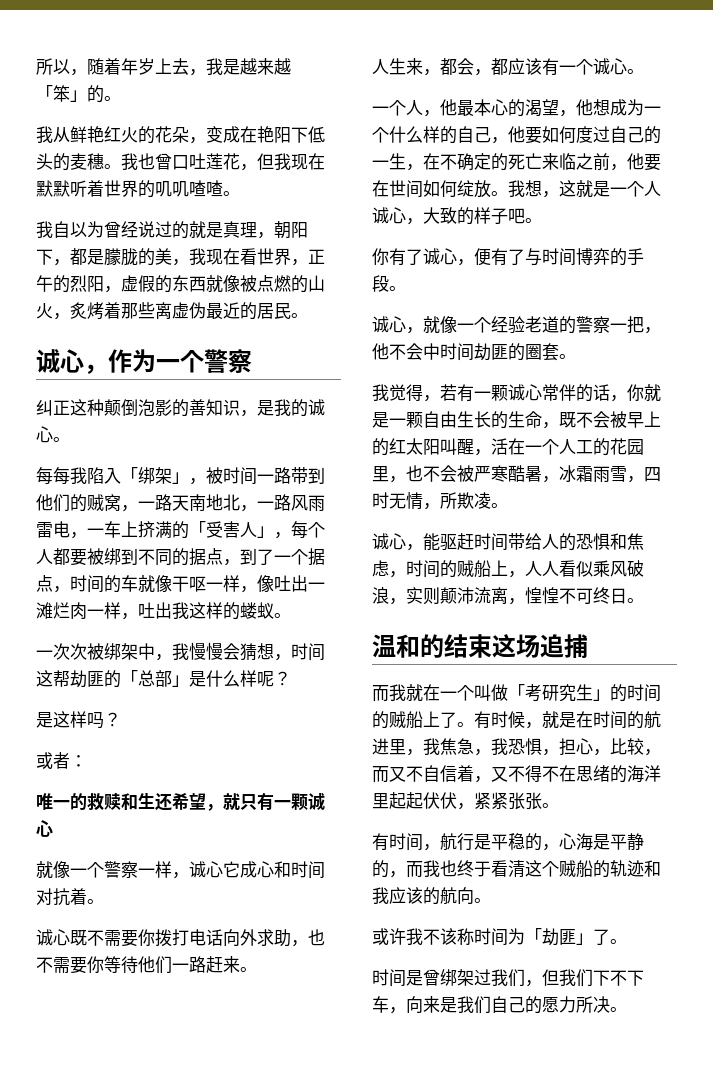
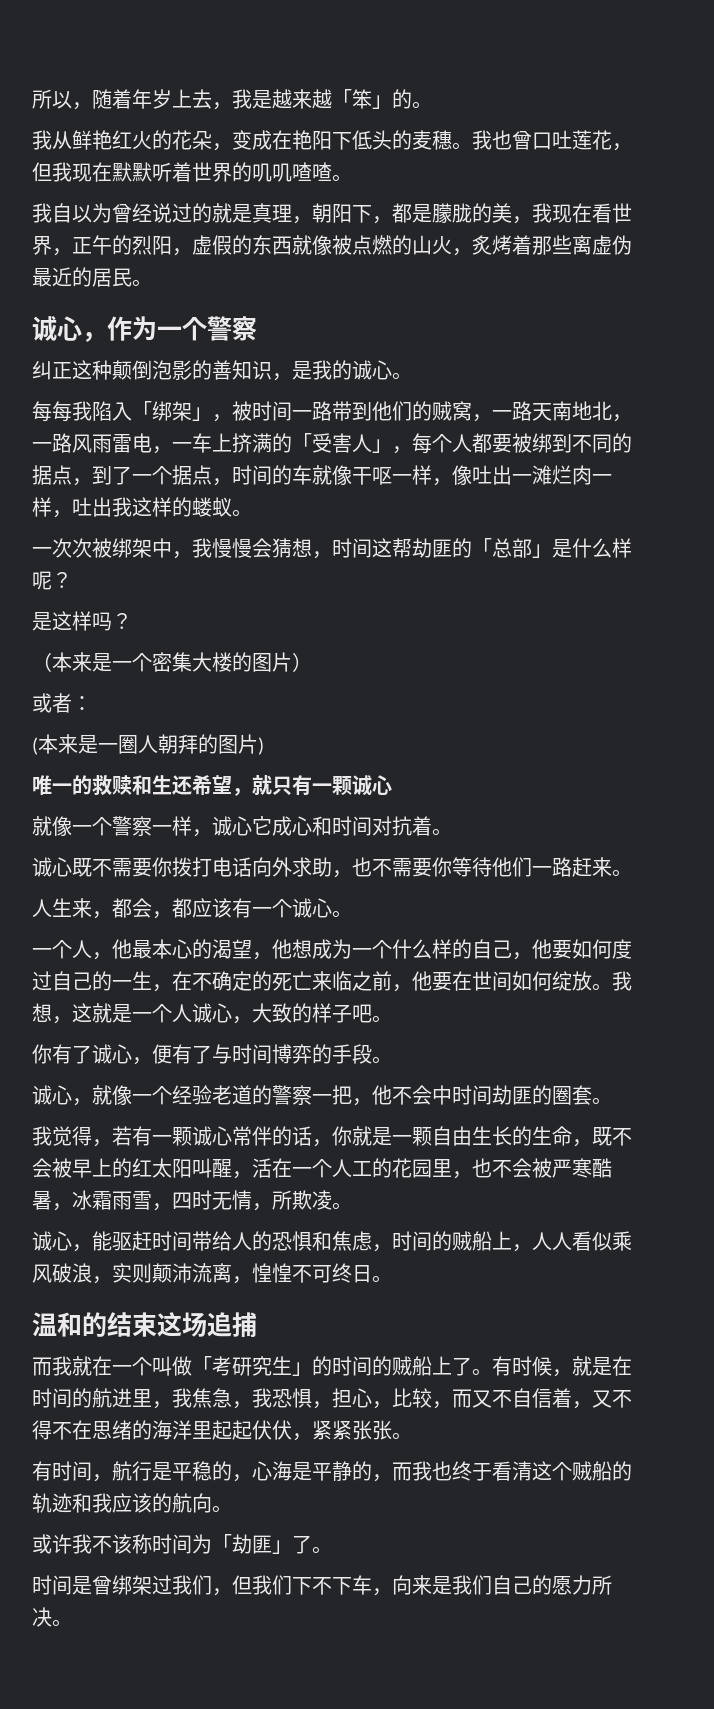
[36,752,87,769] 或者： -> [32,652,312,672] [32,693,92,713] [32,734,264,755] （本来是一个密集大楼的图片） // 或者： // (本来是一圈人朝拜的图片)

